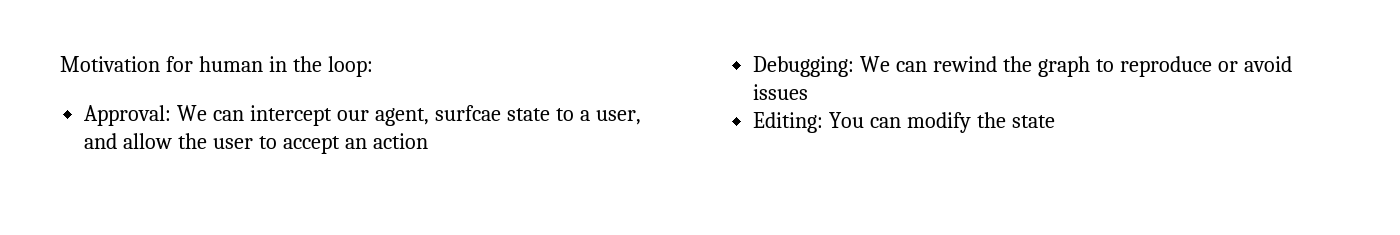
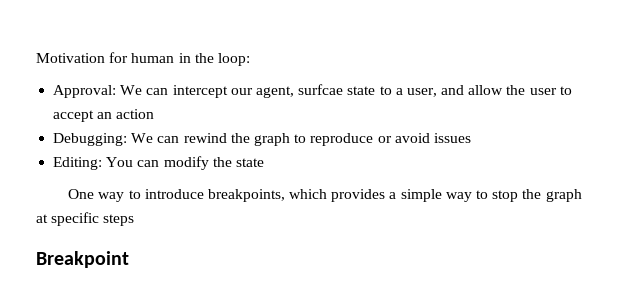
(1055, 121) none -> [68,189,582,202] [36,212,135,226] [36,251,129,268] // One way to introduce breakpoints, which provides a simple way to stop the graph at specific steps // Breakpoint

